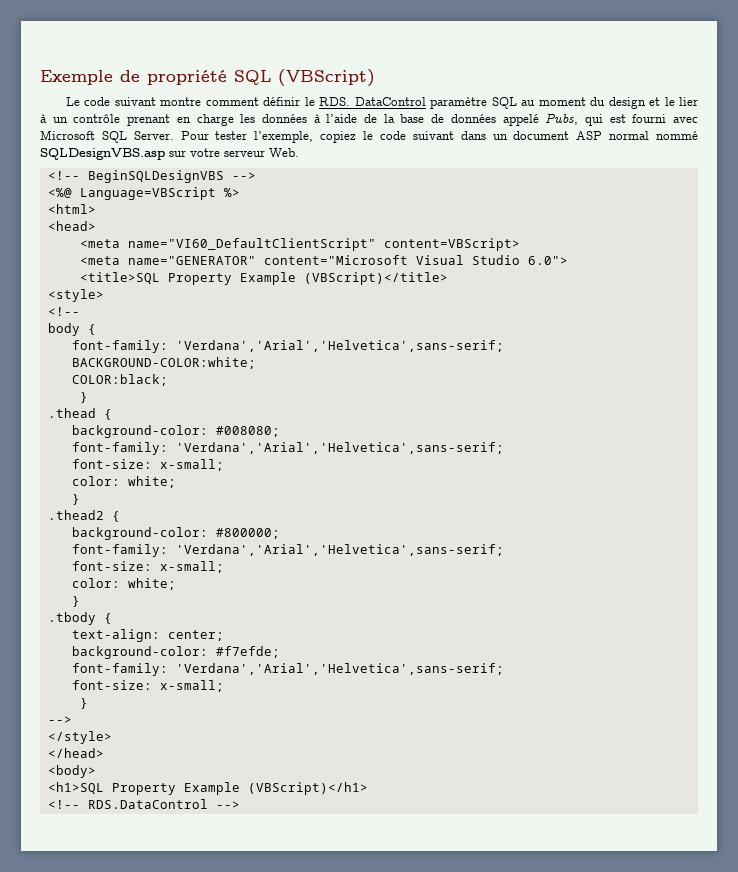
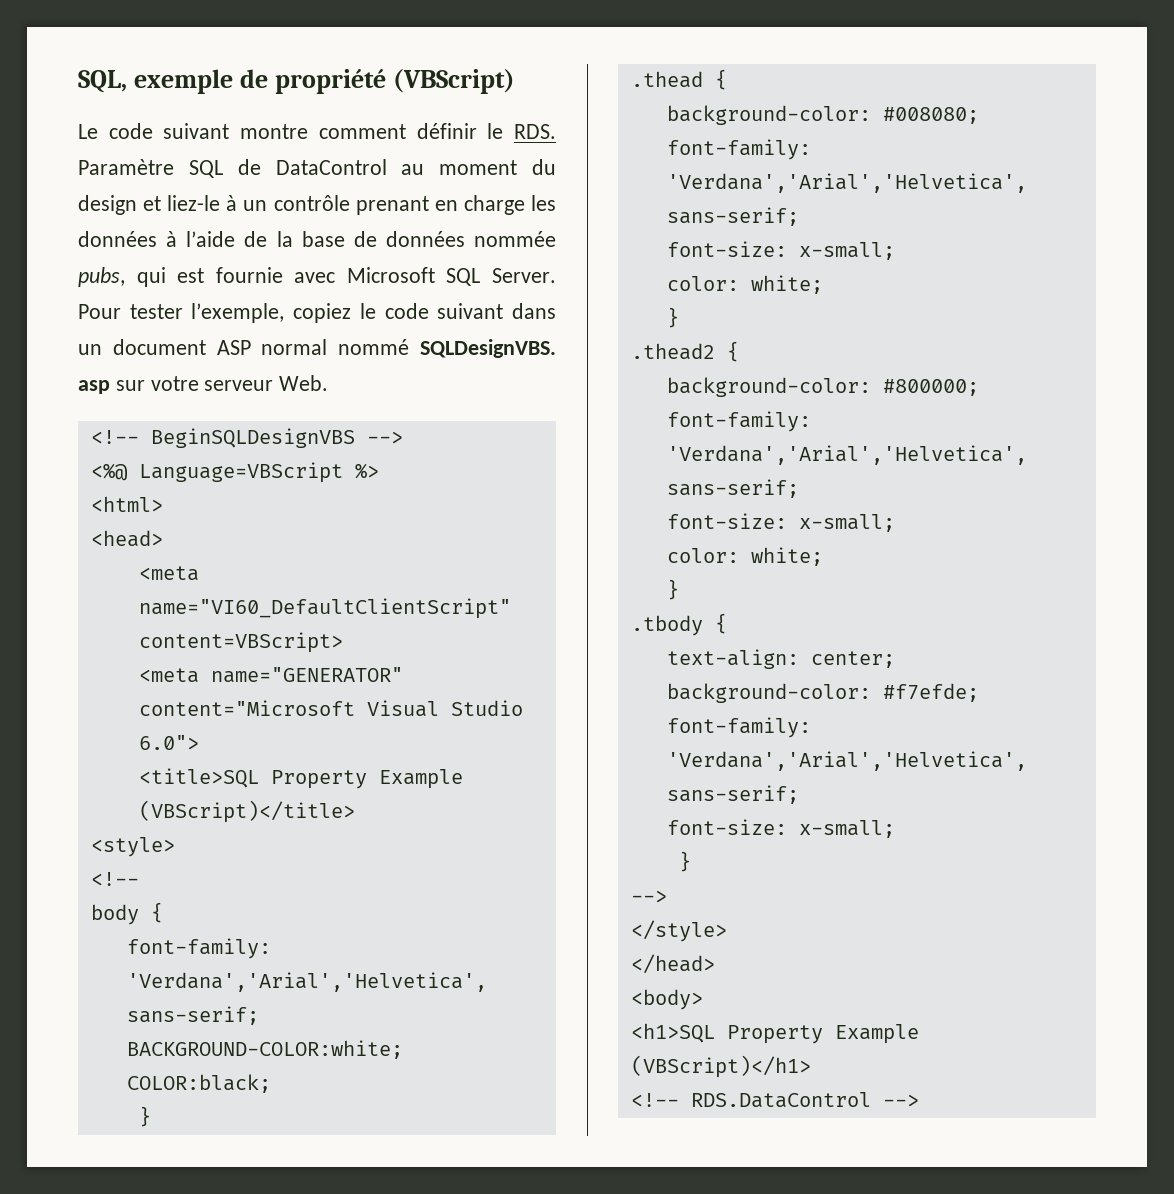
[40,70,113,85] Exemple -> [78,69,234,94] SQL, exemple
[234,70,271,85] SQL -> (387, 81) none
[354,97,517,109] DataControl paramètre SQL -> [78,159,387,178] Paramètre SQL de DataControl
[664,97,698,106] le lier -> [167,195,221,211] liez-le
[502,113,579,126] appelé Pubs, -> [474,231,556,247] [78,267,125,287] nommée pubs,
[632,114,667,123] fourni -> [215,267,283,283] fournie
[40,148,165,160] SQLDesignVBS.asp -> [420,339,556,358] [78,380,110,394] SQLDesignVBS. asp

